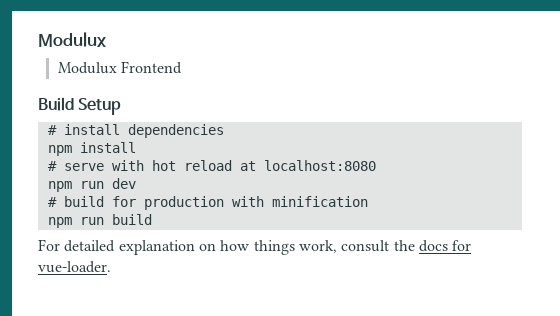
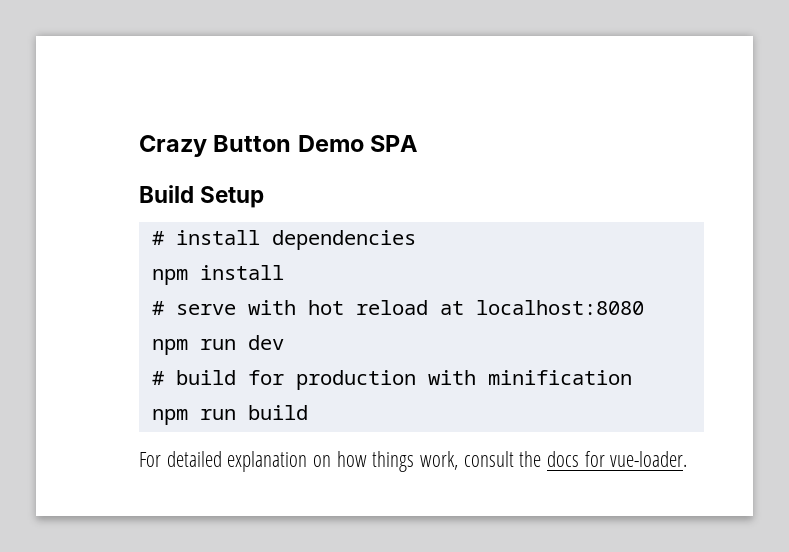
[38,32,106,47] [57,61,182,74] Modulux // Modulux Frontend -> [139,135,419,157] Crazy Button Demo SPA

